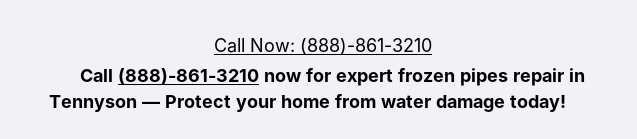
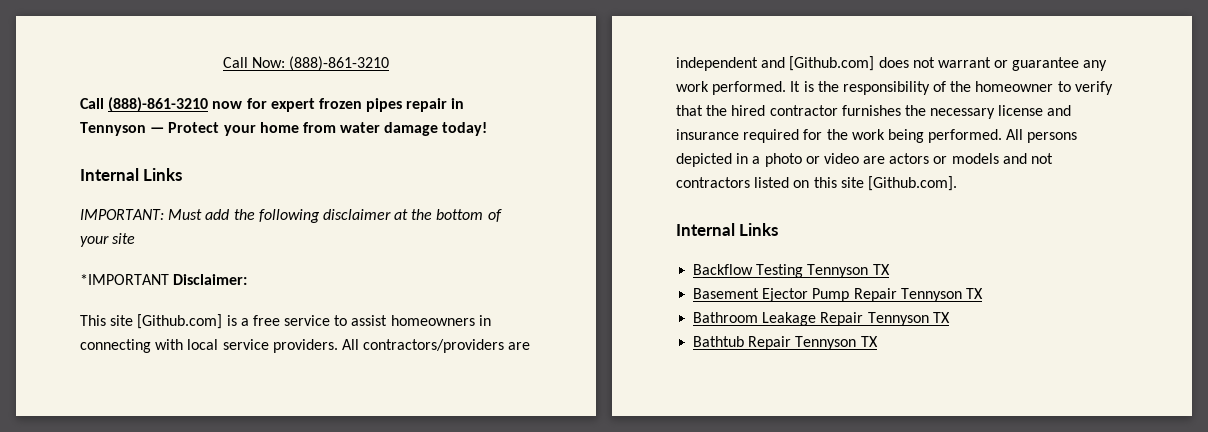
(566, 103) none -> [80,168,183,181] [80,209,502,223] [80,233,136,247] [80,274,248,285] [80,314,491,329] [80,339,531,353] [676,56,1108,71] [676,81,1113,95] [676,105,1072,119] [676,129,1078,143] [676,153,1054,167] [676,176,957,191] [676,223,779,236] [693,264,890,278] [693,288,983,302] [693,312,950,326] [693,336,878,350] // Internal Links // IMPORTANT: Must add the following disclaimer at the bottom of your site // *IMPORTANT Disclaimer: // This site [Github.com] is a free service to assist homeowners in connecting with local service providers. All contractors/providers are independent and [Github.com] does not warrant or guarantee any work performed. It is the responsibility of the homeowner to verify that the hired contractor furnishes the necessary license and insurance required for the work being performed. All persons depicted in a photo or video are actors or models and not contractors listed on this site [Github.com]. // Internal Links // Backflow Testing Tennyson TX // Basement Ejector Pump Repair Tennyson TX // Bathroom Leakage Repair Tennyson TX // Bathtub Repair Tennyson TX

